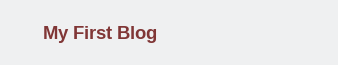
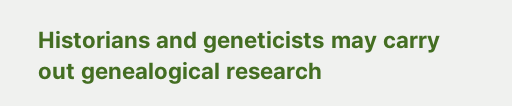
[43,26,157,43] My First Blog -> [38,30,440,53] [38,61,323,84] Historians and geneticists may carry out genealogical research

